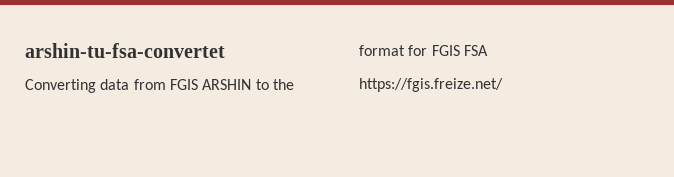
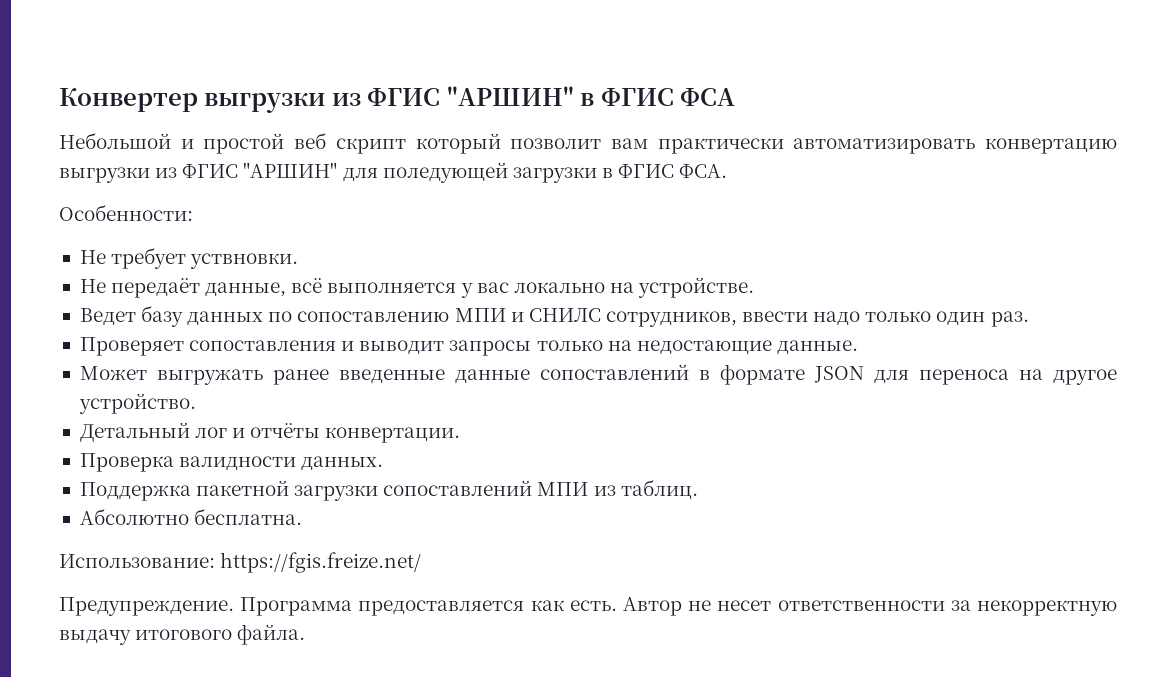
[25,43,225,58] [25,79,294,93] [359,45,488,56] [359,78,503,92] arshin-tu-fsa-convertet // Converting data from FGIS ARSHIN to the format for FGIS FSA // https://fgis.freize.net/ -> [59,86,736,113] [59,132,1118,154] [59,162,728,183] [59,204,193,221] [79,247,299,269] [79,277,755,298] [79,305,1029,327] [79,337,858,356] [79,364,1117,385] [78,393,196,414] [79,422,461,443] [79,453,384,472] [79,479,698,501] [79,508,303,525] [59,552,422,573] [59,597,1118,616] [59,624,306,645] Конвертер выгрузки из ФГИС "АРШИН" в ФГИС ФСА // Небольшой и простой веб скрипт который позволит вам практически автоматизировать конвертацию выгрузки из ФГИС "АРШИН" для поледующей загрузки в ФГИС ФСА. // Особенности: // Не требует уствновки. // Не передаёт данные, всё выполняется у вас локально на устройстве. // Ведет базу данных по сопоставлению МПИ и СНИЛС сотрудников, ввести надо только один раз. // Проверяет сопоставления и выводит запросы только на недостающие данные. // Может выгружать ранее введенные данные сопоставлений в формате JSON для переноса на другое устройство. // Детальный лог и отчёты конвертации. // Проверка валидности данных. // Поддержка пакетной загрузки сопоставлений МПИ из таблиц. // Абсолютно бесплатна. // Использование: https://fgis.freize.net/ // Предупреждение. Программа предоставляется как есть. Автор не несет ответственности за некорректную выдачу итогового файла.

